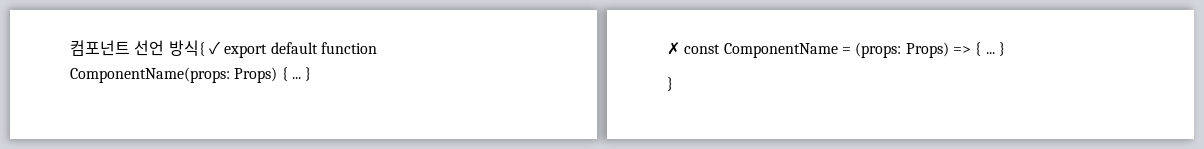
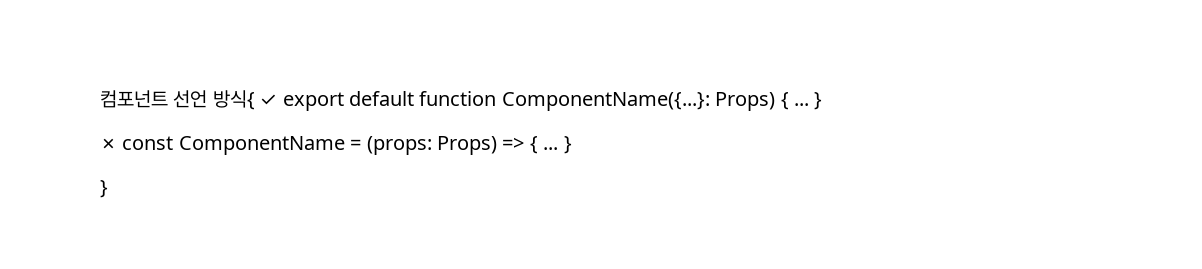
[70,67,230,83] ComponentName(props: -> [501,92,710,111] ComponentName({...}:

